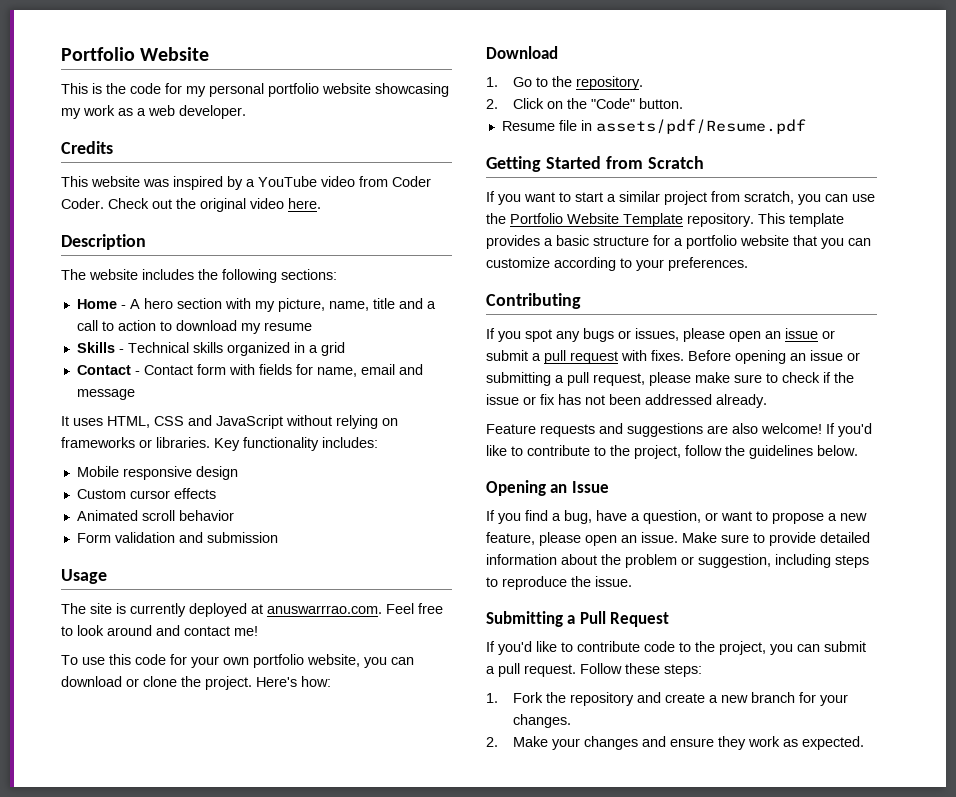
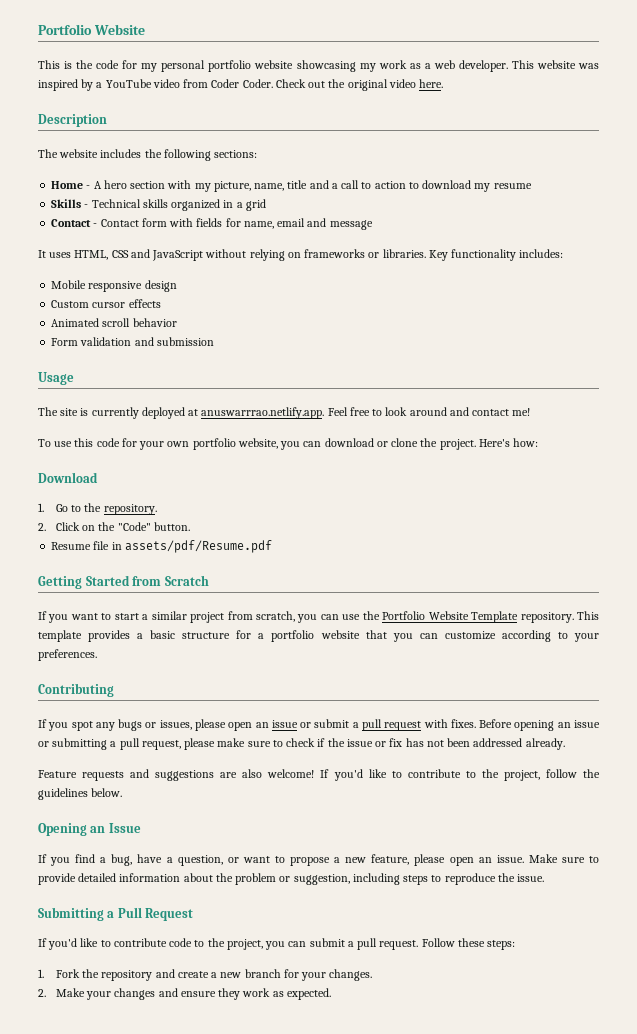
[61,141,113,154] // Credits // -> (508, 66) none
[267,605,382,614] anuswarrrao.com. -> [201,407,325,419] anuswarrrao.netlify.app.

